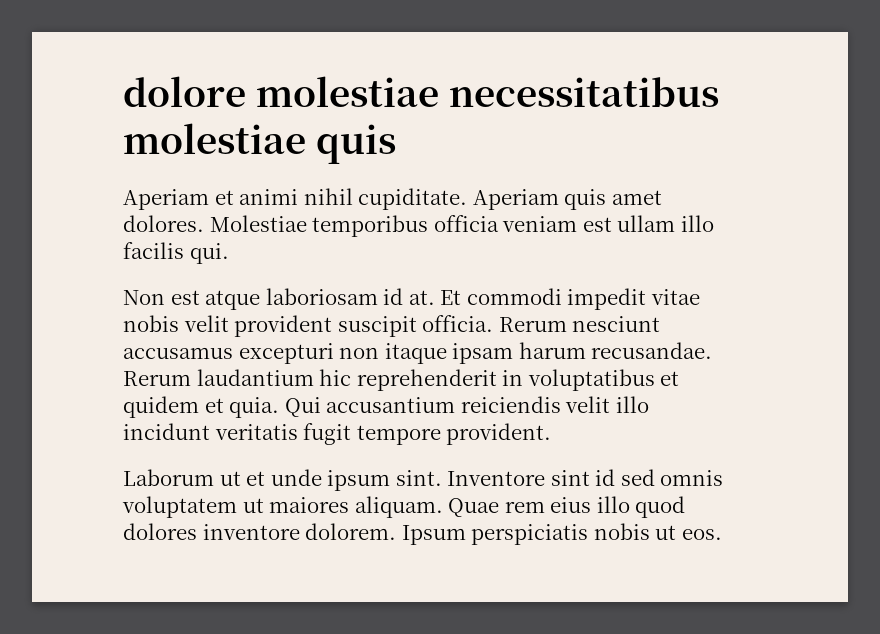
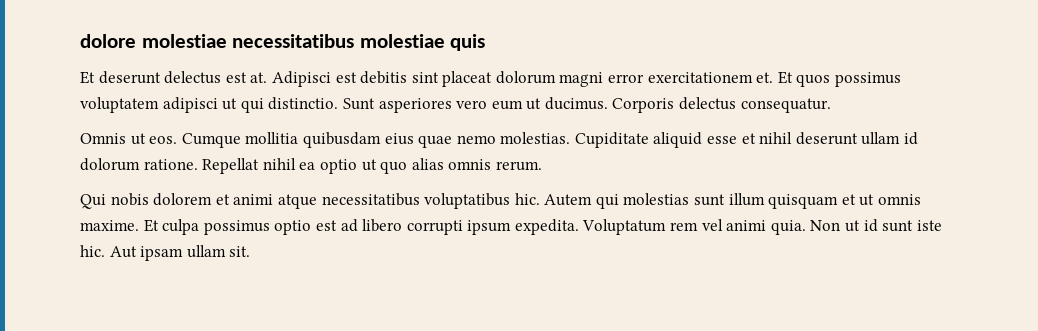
[123,188,662,210] [123,215,714,237] [123,242,229,264] [123,288,700,310] [123,315,661,337] [123,342,713,364] [123,369,680,391] [123,396,649,418] [123,423,552,445] [123,469,724,491] [122,496,686,518] [123,523,722,545] Aperiam et animi nihil cupiditate. Aperiam quis amet dolores. Molestiae temporibus officia veniam est ullam illo facilis qui. // Non est atque laboriosam id at. Et commodi impedit vitae nobis velit provident suscipit officia. Rerum nesciunt accusamus excepturi non itaque ipsam harum recusandae. Rerum laudantium hic reprehenderit in voluptatibus et quidem et quia. Qui accusantium reiciendis velit illo incidunt veritatis fugit tempore provident. // Laborum ut et unde ipsum sint. Inventore sint id sed omnis voluptatem ut maiores aliquam. Quae rem eius illo quod dolores inventore dolorem. Ipsum perspiciatis nobis ut eos. -> [80,71,902,87] [80,97,831,113] [80,132,919,148] [80,158,542,174] [80,193,922,209] [80,219,942,235] [80,245,251,261] Et deserunt delectus est at. Adipisci est debitis sint placeat dolorum magni error exercitationem et. Et quos possimus voluptatem adipisci ut qui distinctio. Sunt asperiores vero eum ut ducimus. Corporis delectus consequatur. // Omnis ut eos. Cumque mollitia quibusdam eius quae nemo molestias. Cupiditate aliquid esse et nihil deserunt ullam id dolorum ratione. Repellat nihil ea optio ut quo alias omnis rerum. // Qui nobis dolorem et animi atque necessitatibus voluptatibus hic. Autem qui molestias sunt illum quisquam et ut omnis maxime. Et culpa possimus optio est ad libero corrupti ipsum expedita. Voluptatum rem vel animi quia. Non ut id sunt iste hic. Aut ipsam ullam sit.

